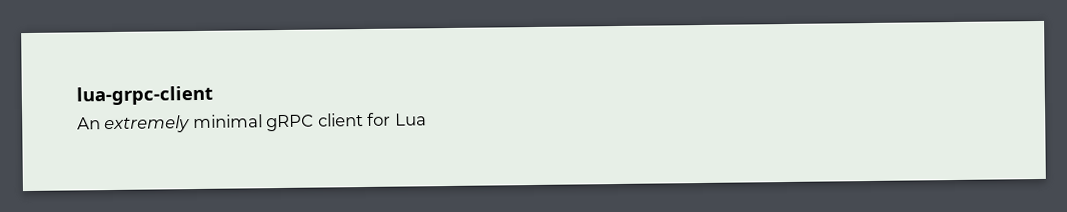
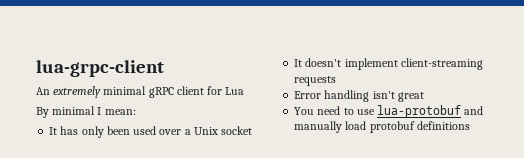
(427, 119) none -> [36,106,136,118] [49,126,253,138] [294,58,483,70] [294,76,337,86] [294,90,424,102] [294,105,484,118] [294,121,470,133] // By minimal I mean: // It has only been used over a Unix socket // It doesn't implement client-streaming requests // Error handling isn't great // You need to use lua-protobuf and manually load protobuf definitions

